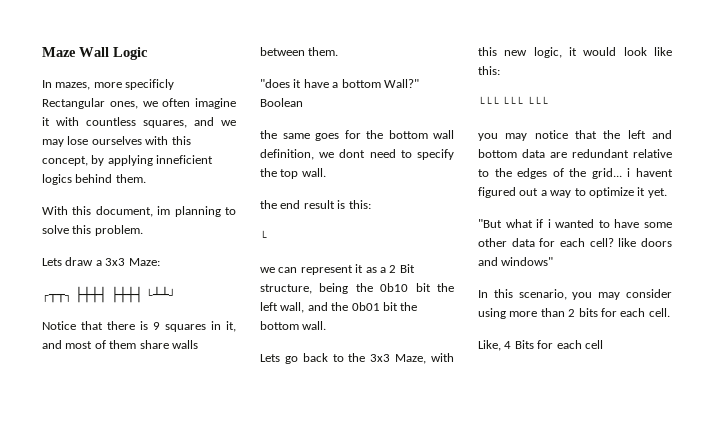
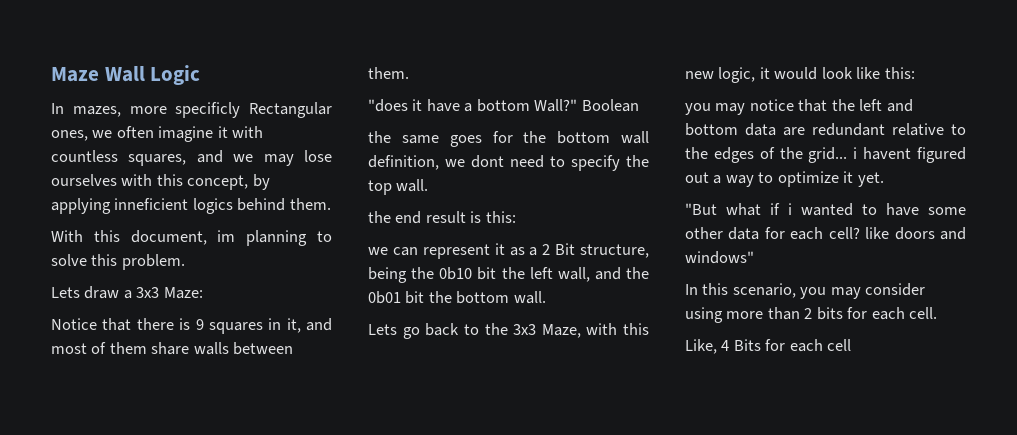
[42,286,177,303] // ┌┬┬┐ ├┼┼┤ ├┼┼┤ └┴┴┘ -> (203, 293) none
[260,230,267,241] // └ -> (516, 217) none
[478,96,548,107] // └└└ └└└ └└└ -> (915, 73) none

